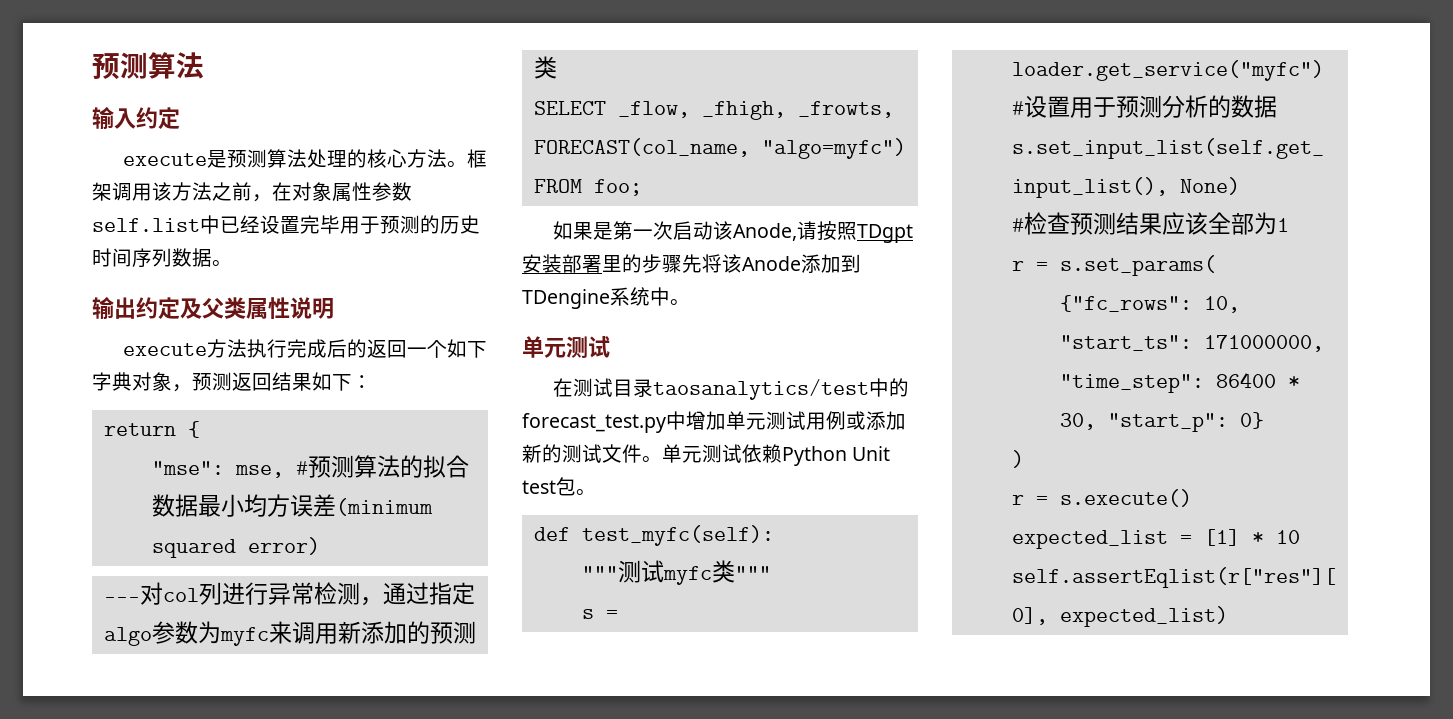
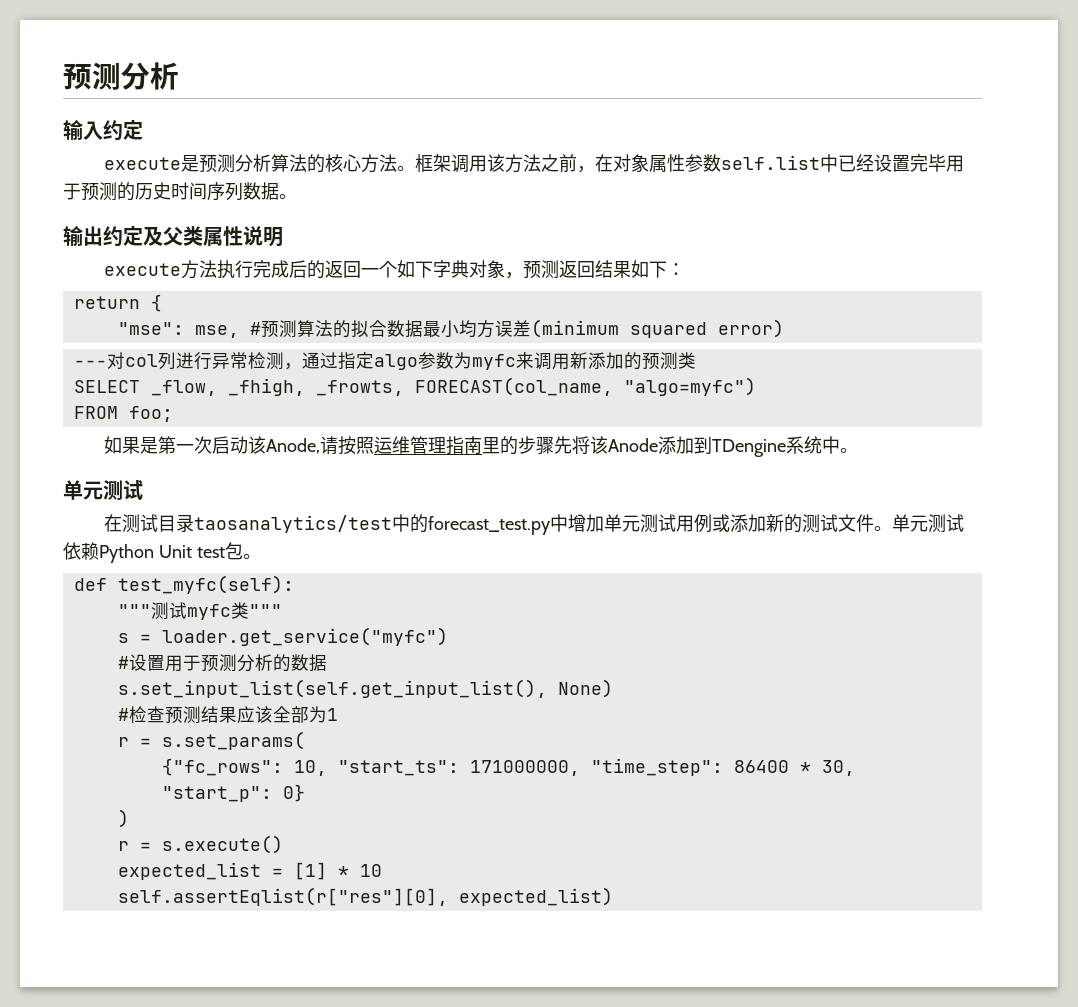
[92,52,204,80] 预测算法 -> [63,62,179,90] 预测分析
[267,149,348,168] 算法处理 -> [235,154,308,172] 分析算法
[857,224,914,243] [522,254,602,273] TDgpt安装部署 -> [374,436,483,455] 运维管理指南

